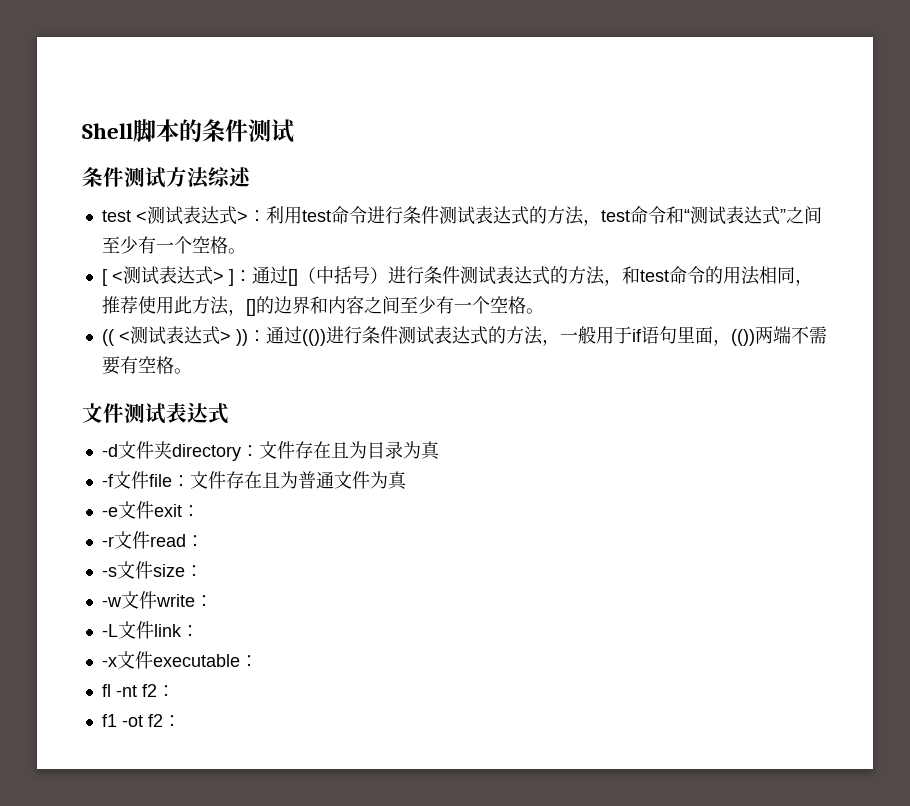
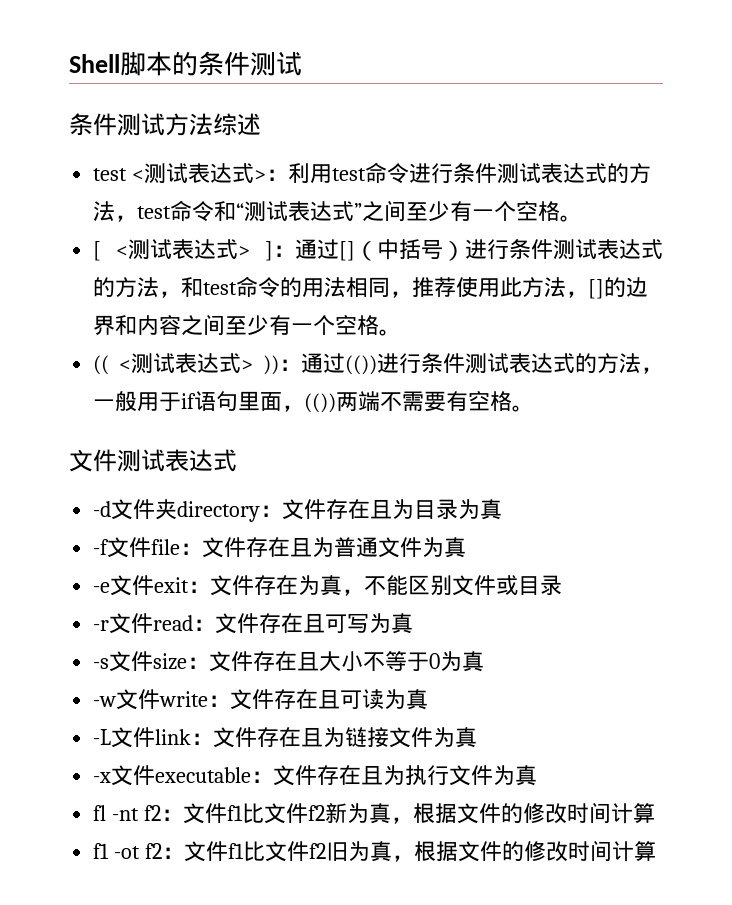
(200, 511) none -> [210,575,563,596] 文件存在为真，不能区别文件或目录
(204, 541) none -> [215,613,414,634] 文件存在且可写为真
(203, 571) none -> [209,651,485,672] 文件存在且大小不等于0为真
(213, 601) none -> [230,689,429,710] 文件存在且可读为真
[101,651,258,669] [101,684,175,697] [101,714,181,727] // -x文件executable： // fl -nt f2： // f1 -ot f2： -> [213,727,478,748] [93,765,538,786] [93,802,656,824] [93,840,657,862] 文件存在且为链接文件为真 // -x文件executable：文件存在且为执行文件为真 // fl -nt f2：文件f1比文件f2新为真，根据文件的修改时间计算 // f1 -ot f2：文件f1比文件f2旧为真，根据文件的修改时间计算

